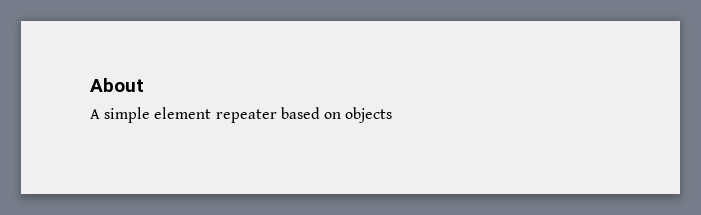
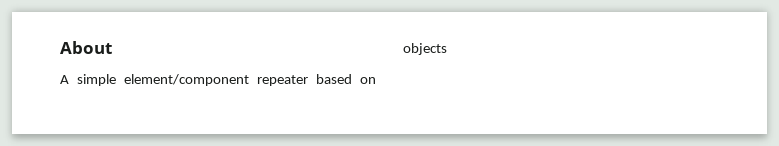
[154,107,212,119] element -> [124,74,249,86] element/component

